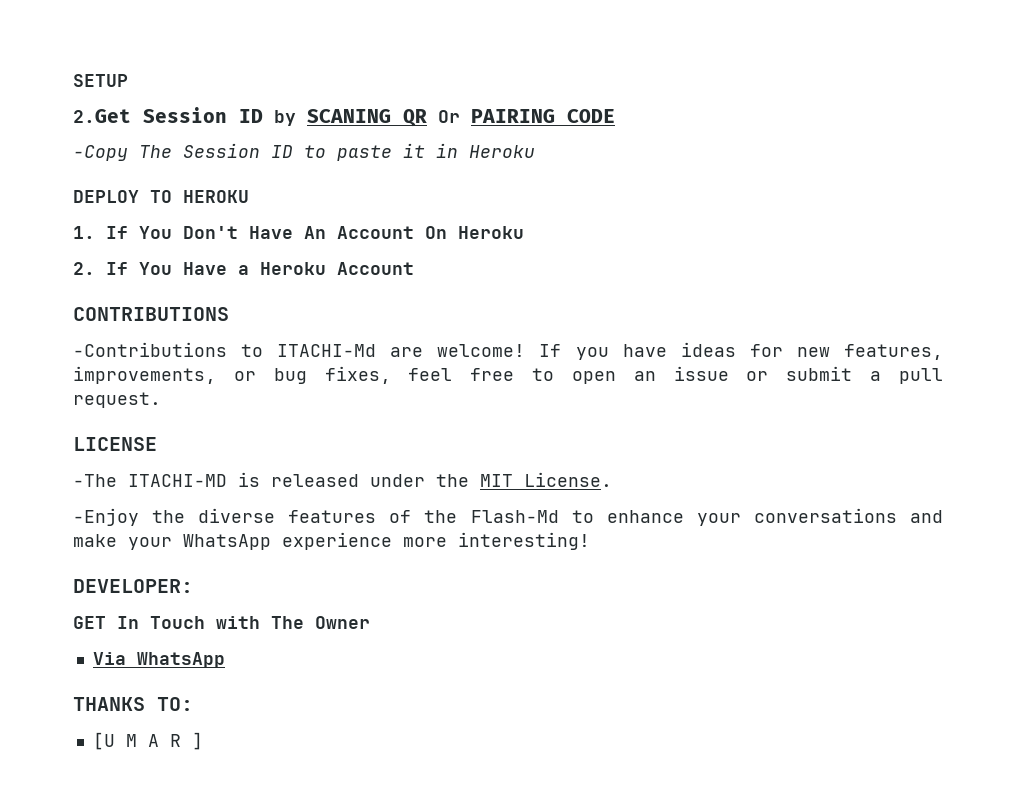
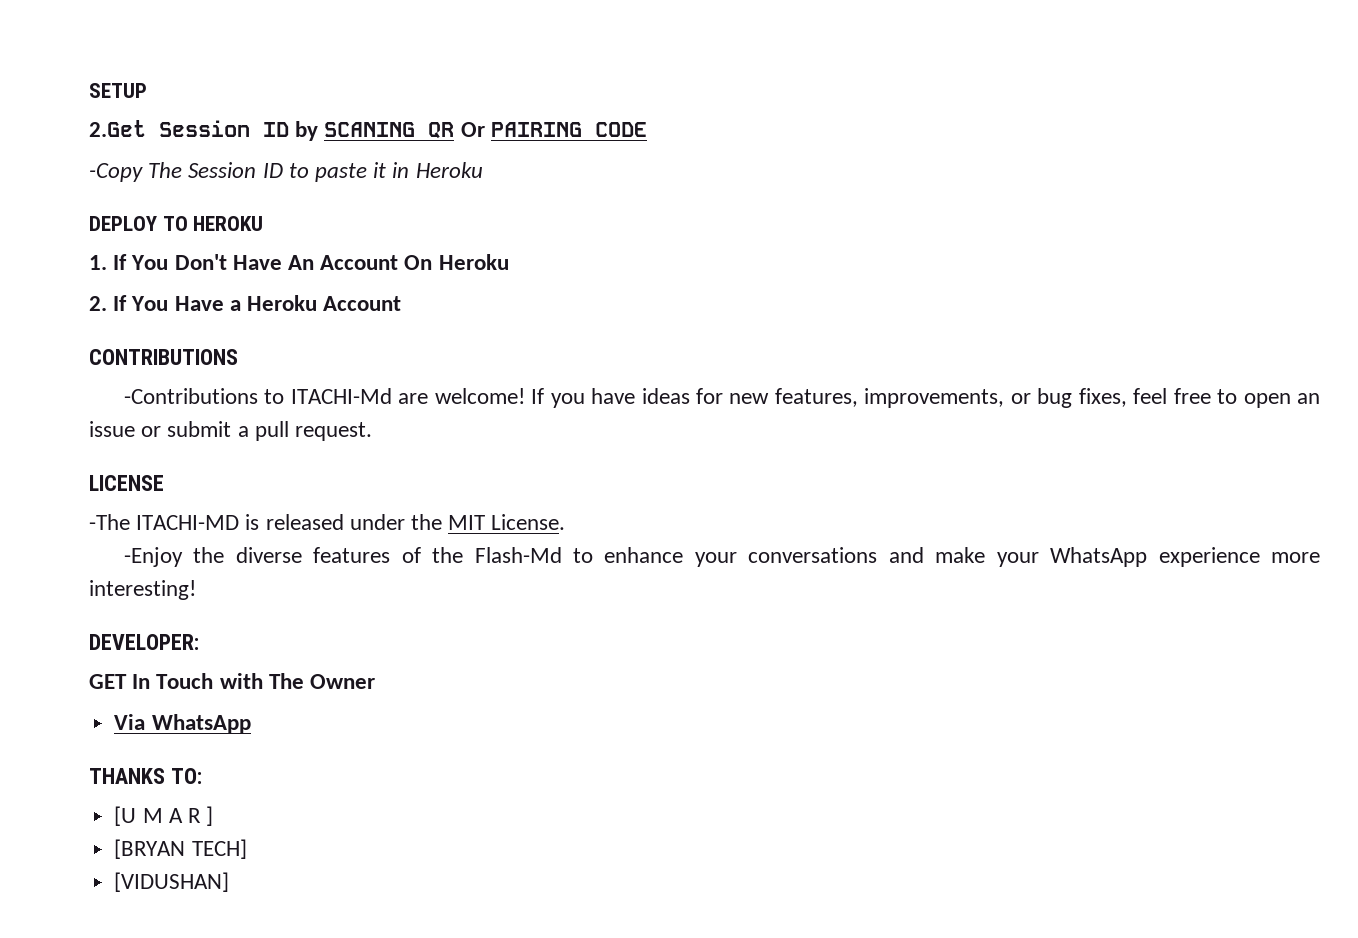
(203, 741) none -> [114,839,247,859] [114,872,230,892] // [BRYAN TECH] // [VIDUSHAN]

